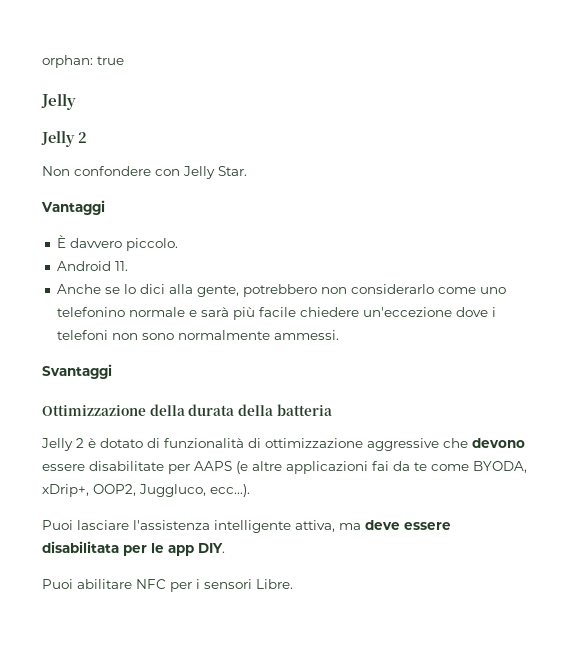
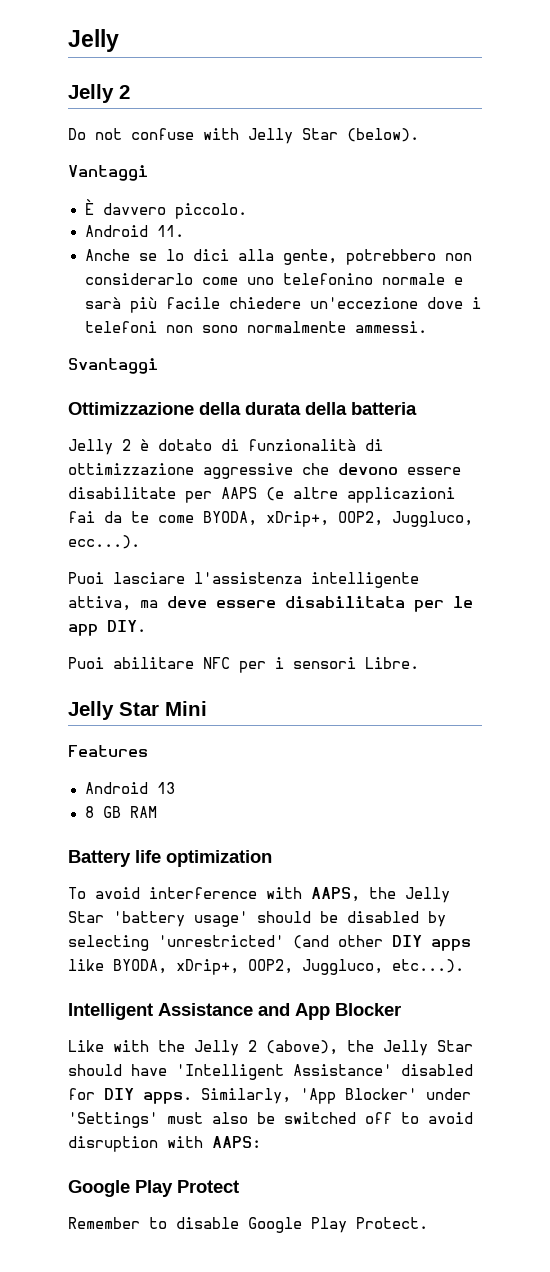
[42,55,124,68] orphan: true // -> (68, 40) none
[42,166,247,179] Non confondere con Jelly Star. -> [68,128,419,144] Do not confuse with Jelly Star (below).
(293, 584) none -> [68,701,207,720] [68,745,148,757] [84,782,175,794] [84,806,157,818] [68,850,272,867] [68,887,450,903] [68,911,446,927] [68,935,471,951] [68,959,464,975] [68,1003,401,1020] [68,1040,473,1056] [68,1064,473,1080] [68,1088,471,1104] [68,1112,473,1128] [68,1136,261,1152] [68,1180,239,1197] [68,1217,428,1233] // Jelly Star Mini // Features // Android 13 // 8 GB RAM // Battery life optimization // To avoid interference with AAPS, the Jelly Star 'battery usage' should be disabled by selecting 'unrestricted' (and other DIY apps like BYODA, xDrip+, OOP2, Juggluco, etc...). // Intelligent Assistance and App Blocker // Like with the Jelly 2 (above), the Jelly Star should have 'Intelligent Assistance' disabled for DIY apps. Similarly, 'App Blocker' under 'Settings' must also be switched off to avoid disruption with AAPS: // Google Play Protect // Remember to disable Google Play Protect.

